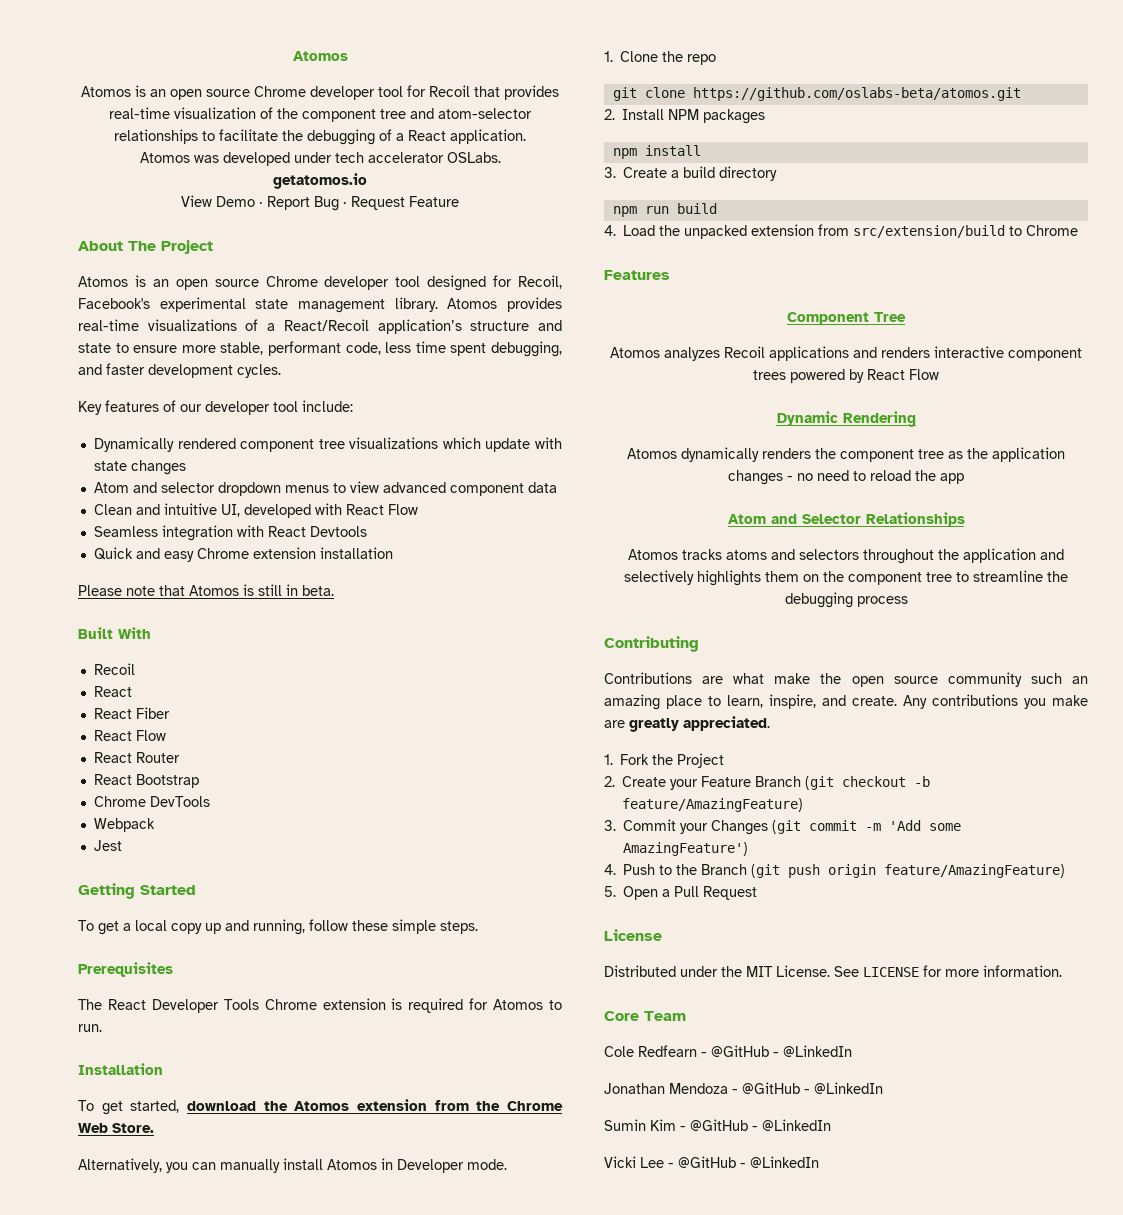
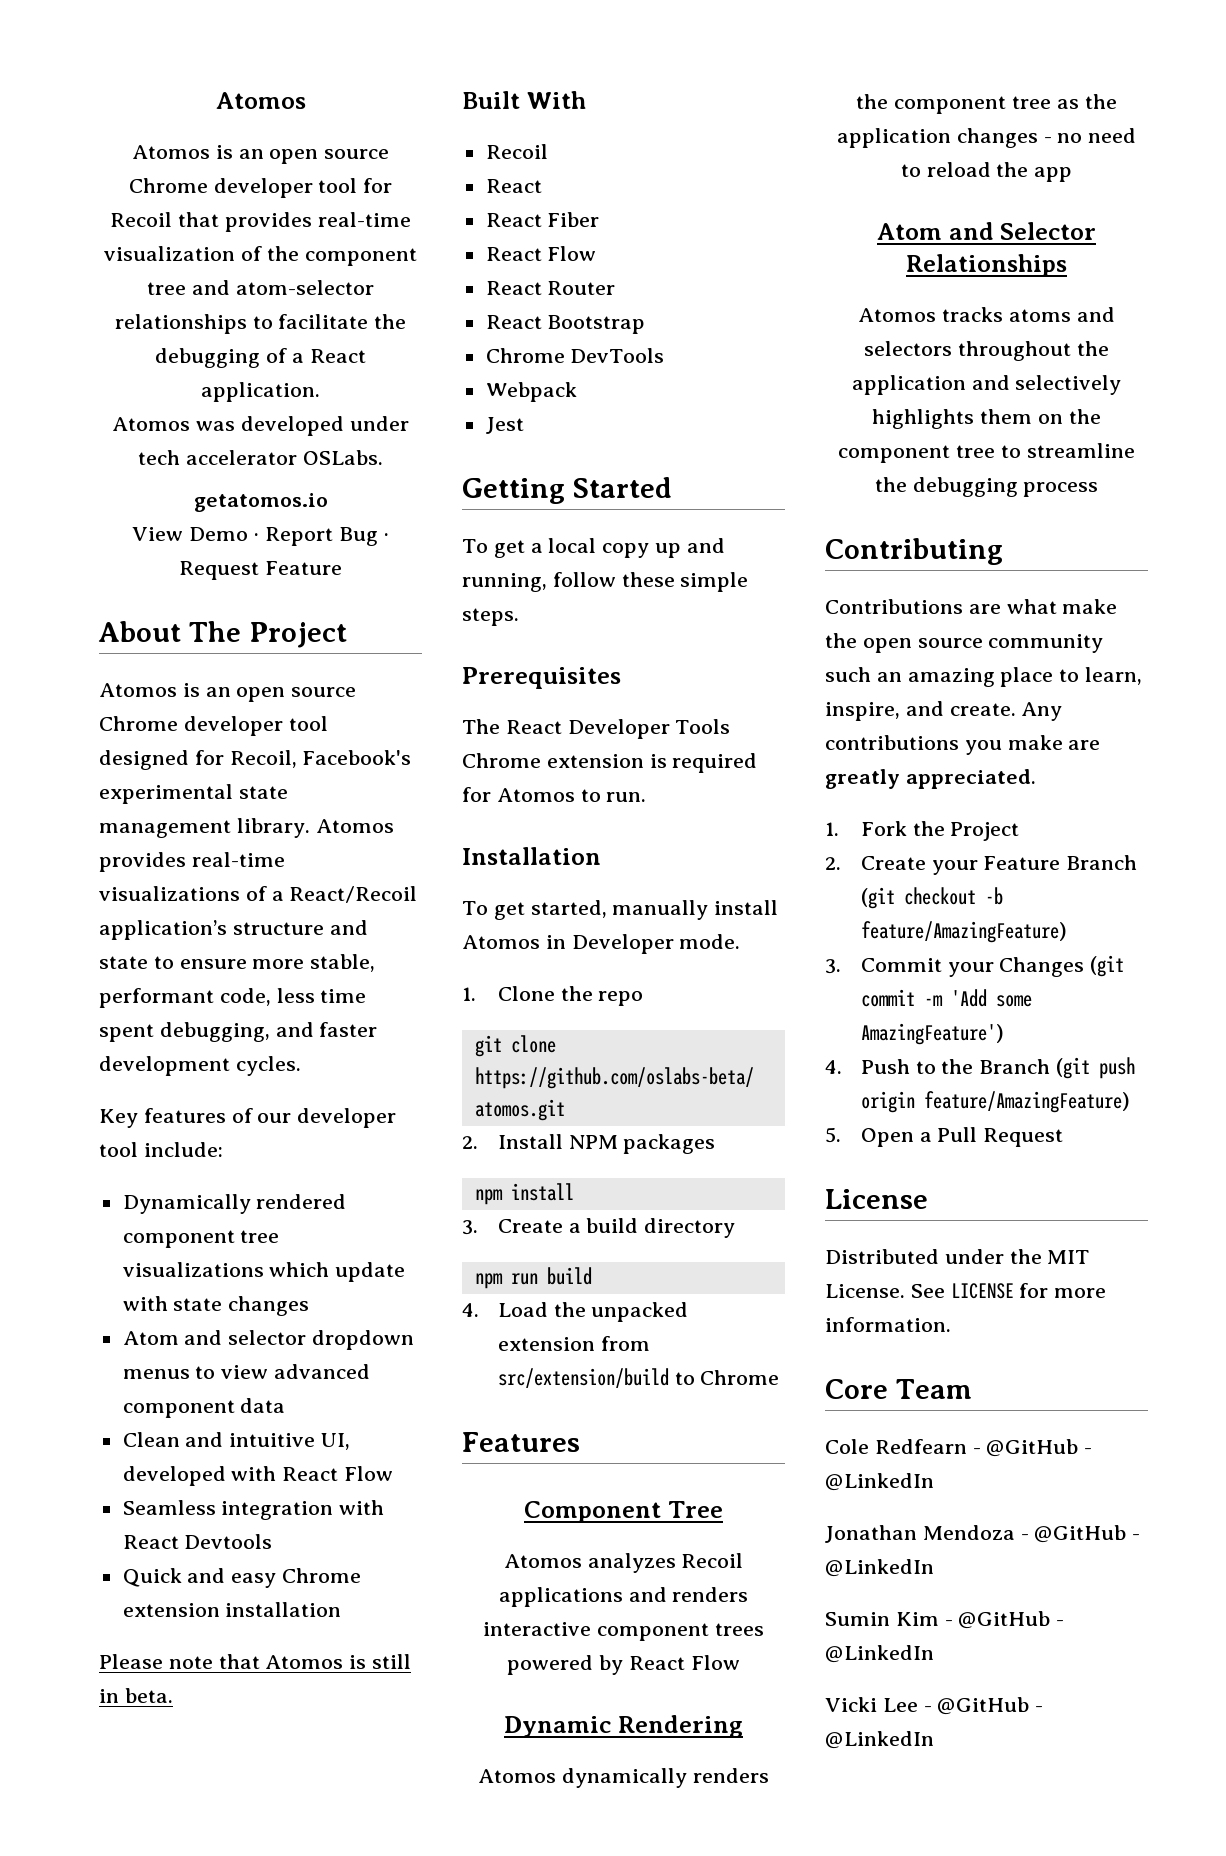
[187,1099,563,1111] [78,1123,154,1133] [78,1158,216,1173] download the Atomos extension from the Chrome Web Store. // Alternatively, you can -> (607, 909) none

